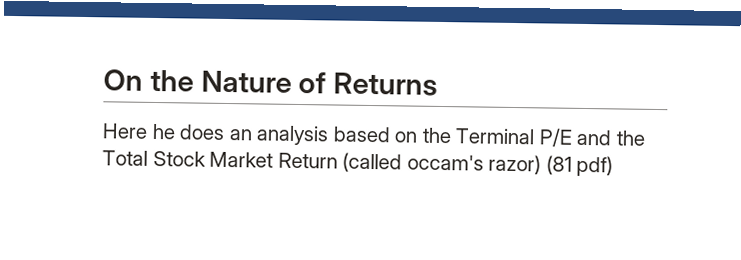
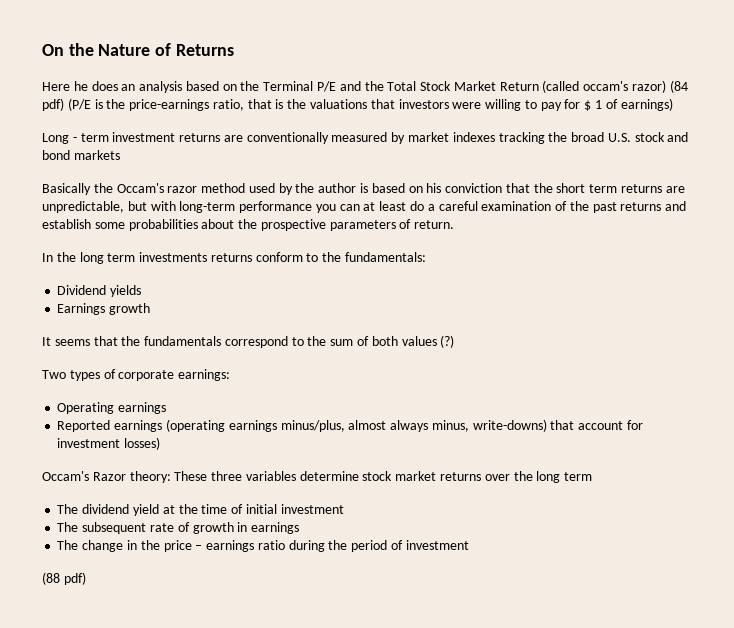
[545,155,572,175] (81 -> [669,80,688,93] [42,98,673,111] [42,132,689,144] [42,150,120,160] [42,183,685,195] [42,201,687,213] [42,219,455,231] [42,252,427,264] [57,285,142,297] [57,303,151,315] [42,335,455,348] [42,369,231,381] [57,402,167,414] [57,419,643,432] [57,437,161,450] [42,471,593,483] [57,504,344,516] [57,522,300,534] [57,540,469,552] [42,572,60,585] (84 pdf) (P/E is the price-earnings ratio, that is the valuations that investors were willing to pay for $ 1 of earnings) // Long - term investment returns are conventionally measured by market indexes tracking the broad U.S. stock and bond markets // Basically the Occam's razor method used by the author is based on his conviction that the short term returns are unpredictable, but with long-term performance you can at least do a careful examination of the past returns and establish some probabilities about the prospective parameters of return. // In the long term investments returns conform to the fundamentals: // Dividend yields // Earnings growth // It seems that the fundamentals correspond to the sum of both values (?) // Two types of corporate earnings: // Operating earnings // Reported earnings (operating earnings minus/plus, almost always minus, write-downs) that account for investment losses) // Occam's Razor theory: These three variables determine stock market returns over the long term // The dividend yield at the time of initial investment // The subsequent rate of growth in earnings // The change in the price – earnings ratio during the period of investment // (88

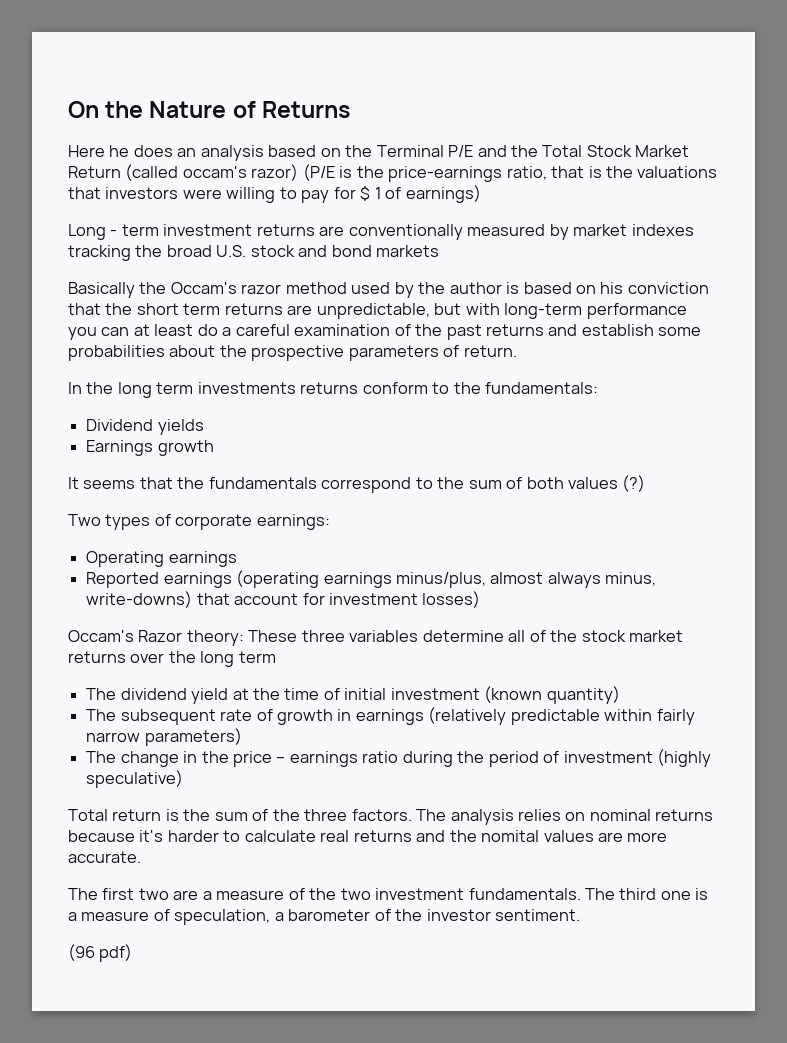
[669,80,688,93] [42,98,64,111] (84 pdf) -> (299, 172) none
(359, 476) none -> [508,630,578,642] all of the
(344, 509) none -> [484,686,620,704] (known quantity)
(300, 528) none -> [428,707,695,725] [86,728,242,746] (relatively predictable within fairly narrow parameters)
[42,572,60,585] // (88 -> [657,749,712,767] [86,770,184,788] [68,809,714,825] [68,830,668,842] [68,851,141,863] [68,888,709,900] [68,909,581,925] [68,944,95,961] (highly speculative) // Total return is the sum of the three factors. The analysis relies on nominal returns because it's harder to calculate real returns and the nomital values are more accurate. // The first two are a measure of the two investment fundamentals. The third one is a measure of speculation, a barometer of the investor sentiment. // (96

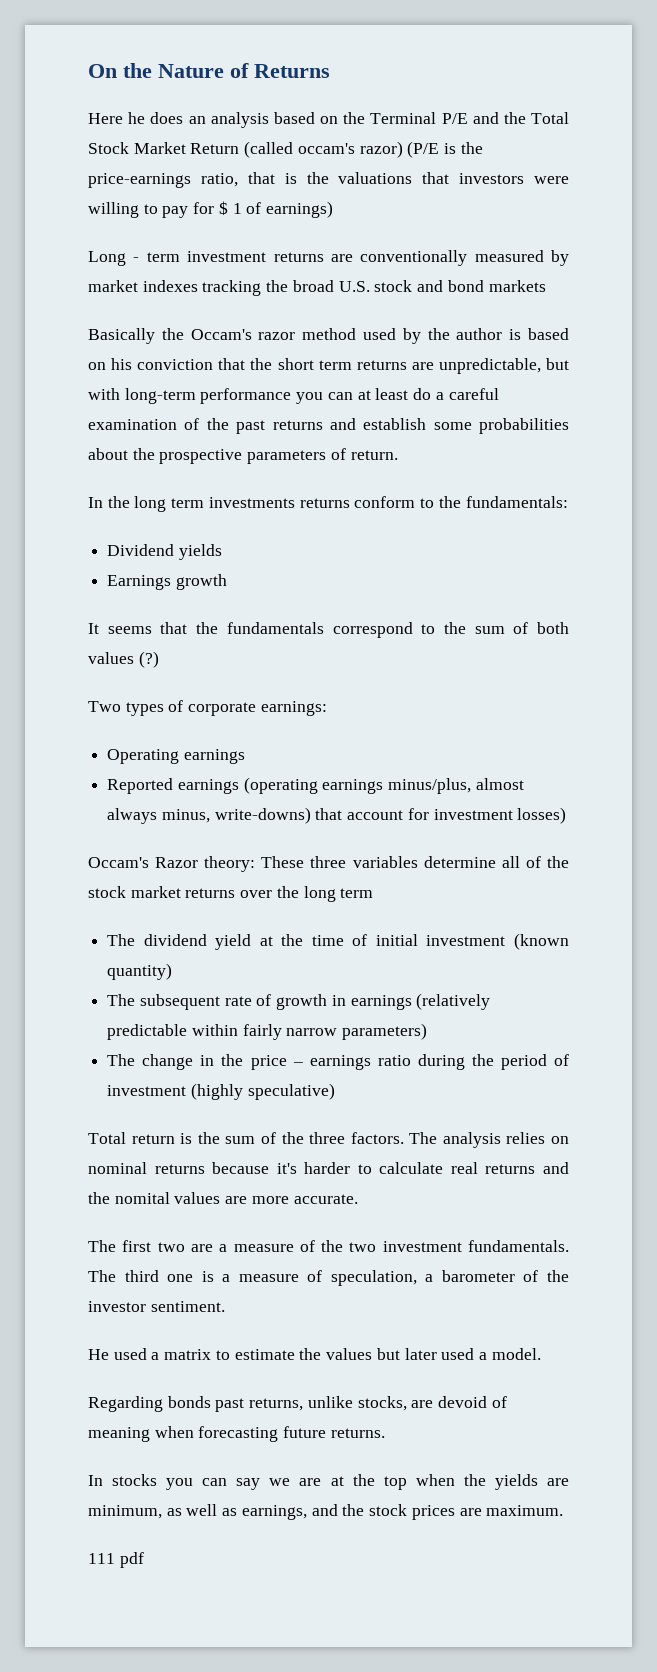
[68,944,133,962] (96 pdf) -> [88,1348,541,1360] [88,1396,507,1412] [88,1426,385,1442] [88,1474,569,1490] [88,1504,564,1520] [88,1552,144,1568] He used a matrix to estimate the values but later used a model. // Regarding bonds past returns, unlike stocks, are devoid of meaning when forecasting future returns. // In stocks you can say we are at the top when the yields are minimum, as well as earnings, and the stock prices are maximum. // 111 pdf

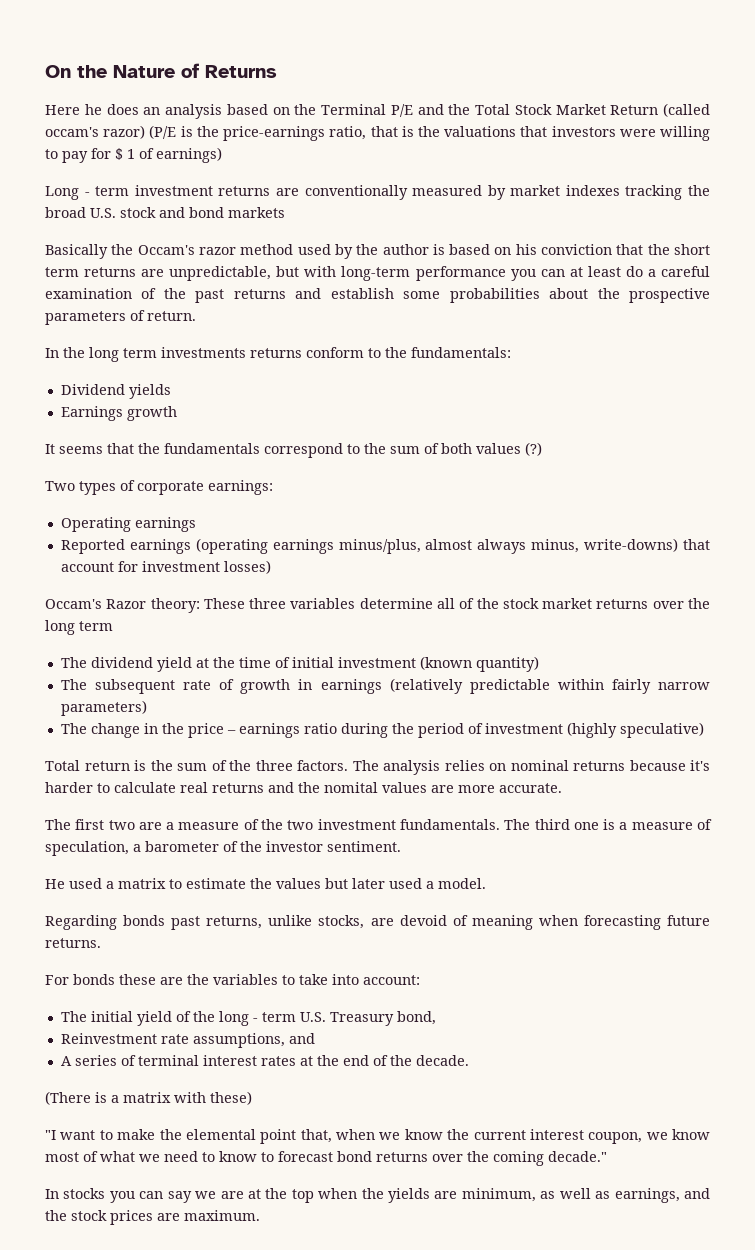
(385, 1433) none -> [45,974,420,985] [60,1011,436,1026] [60,1033,315,1048] [60,1055,469,1066] [45,1091,252,1105] [45,1129,710,1144] [45,1151,607,1166] // For bonds these are the variables to take into account: // The initial yield of the long - term U.S. Treasury bond, // Reinvestment rate assumptions, and // A series of terminal interest rates at the end of the decade. // (There is a matrix with these) // "I want to make the elemental point that, when we know the current interest coupon, we know most of what we need to know to forecast bond returns over the coming decade."
[88,1552,144,1568] // 111 pdf -> (260, 1215) none

